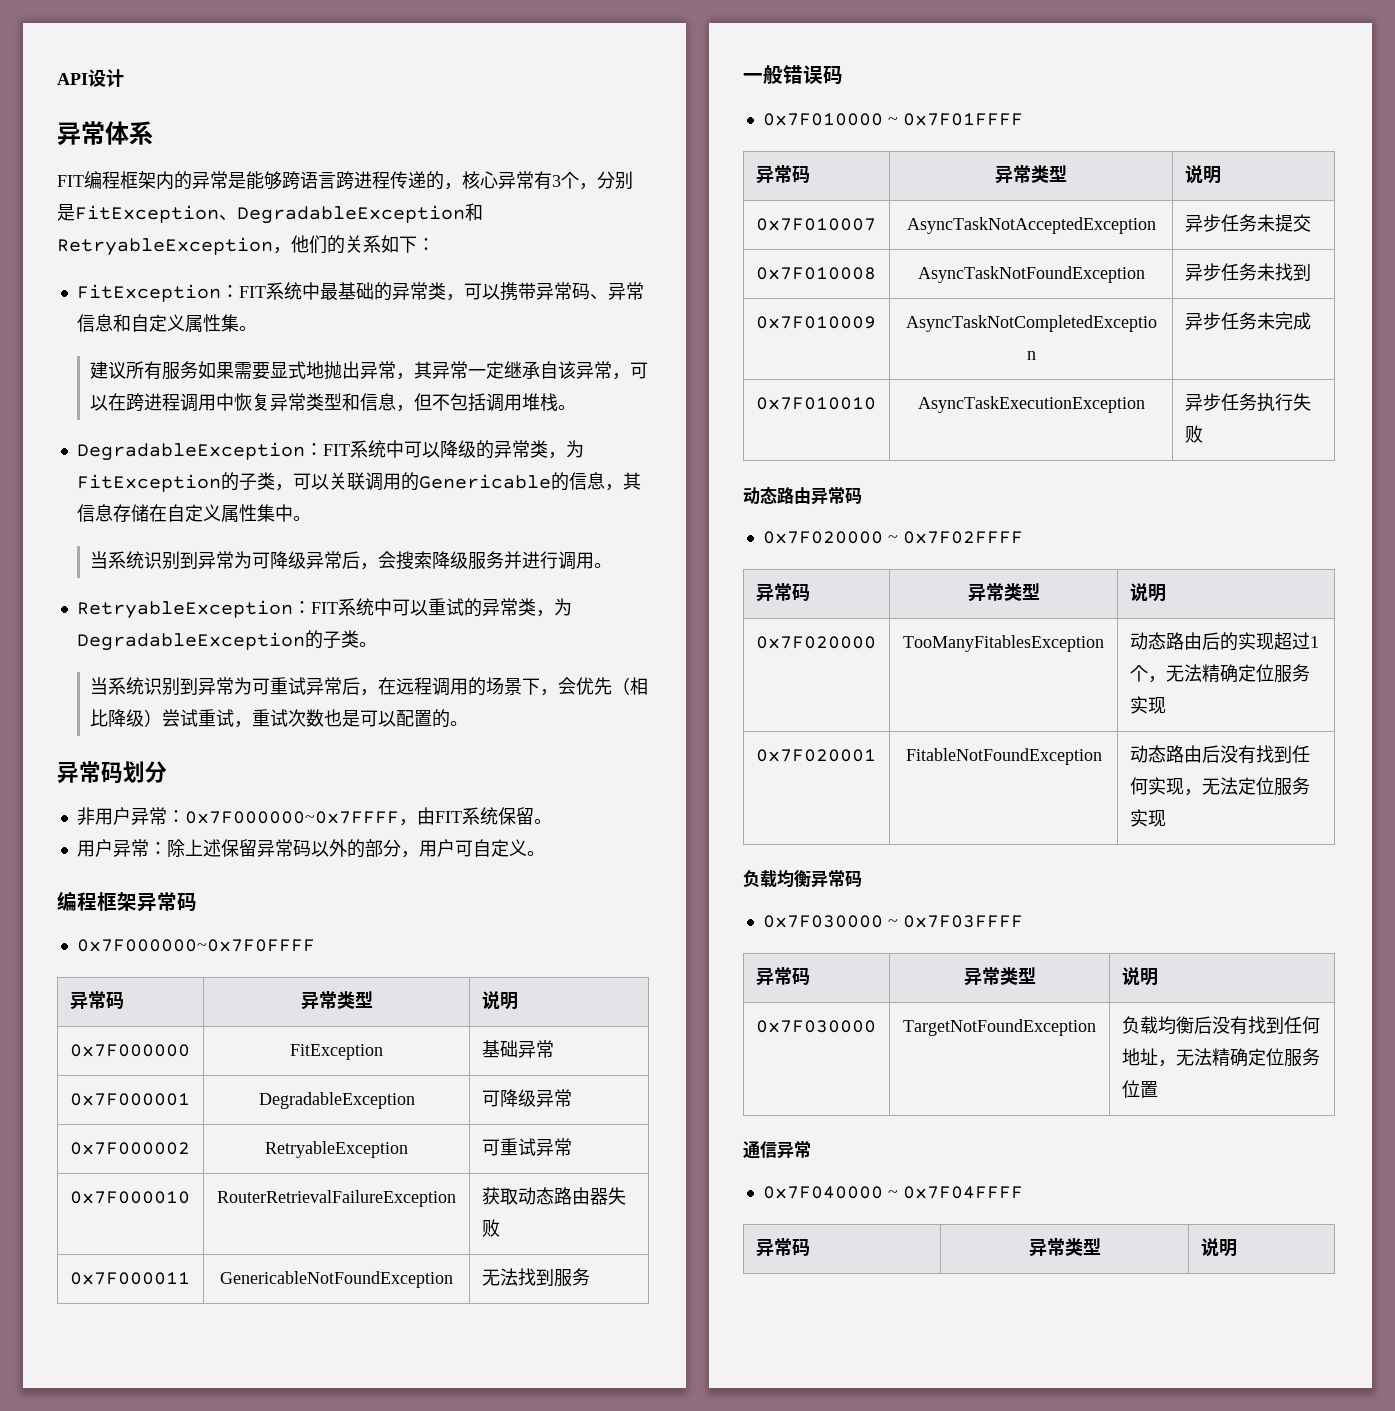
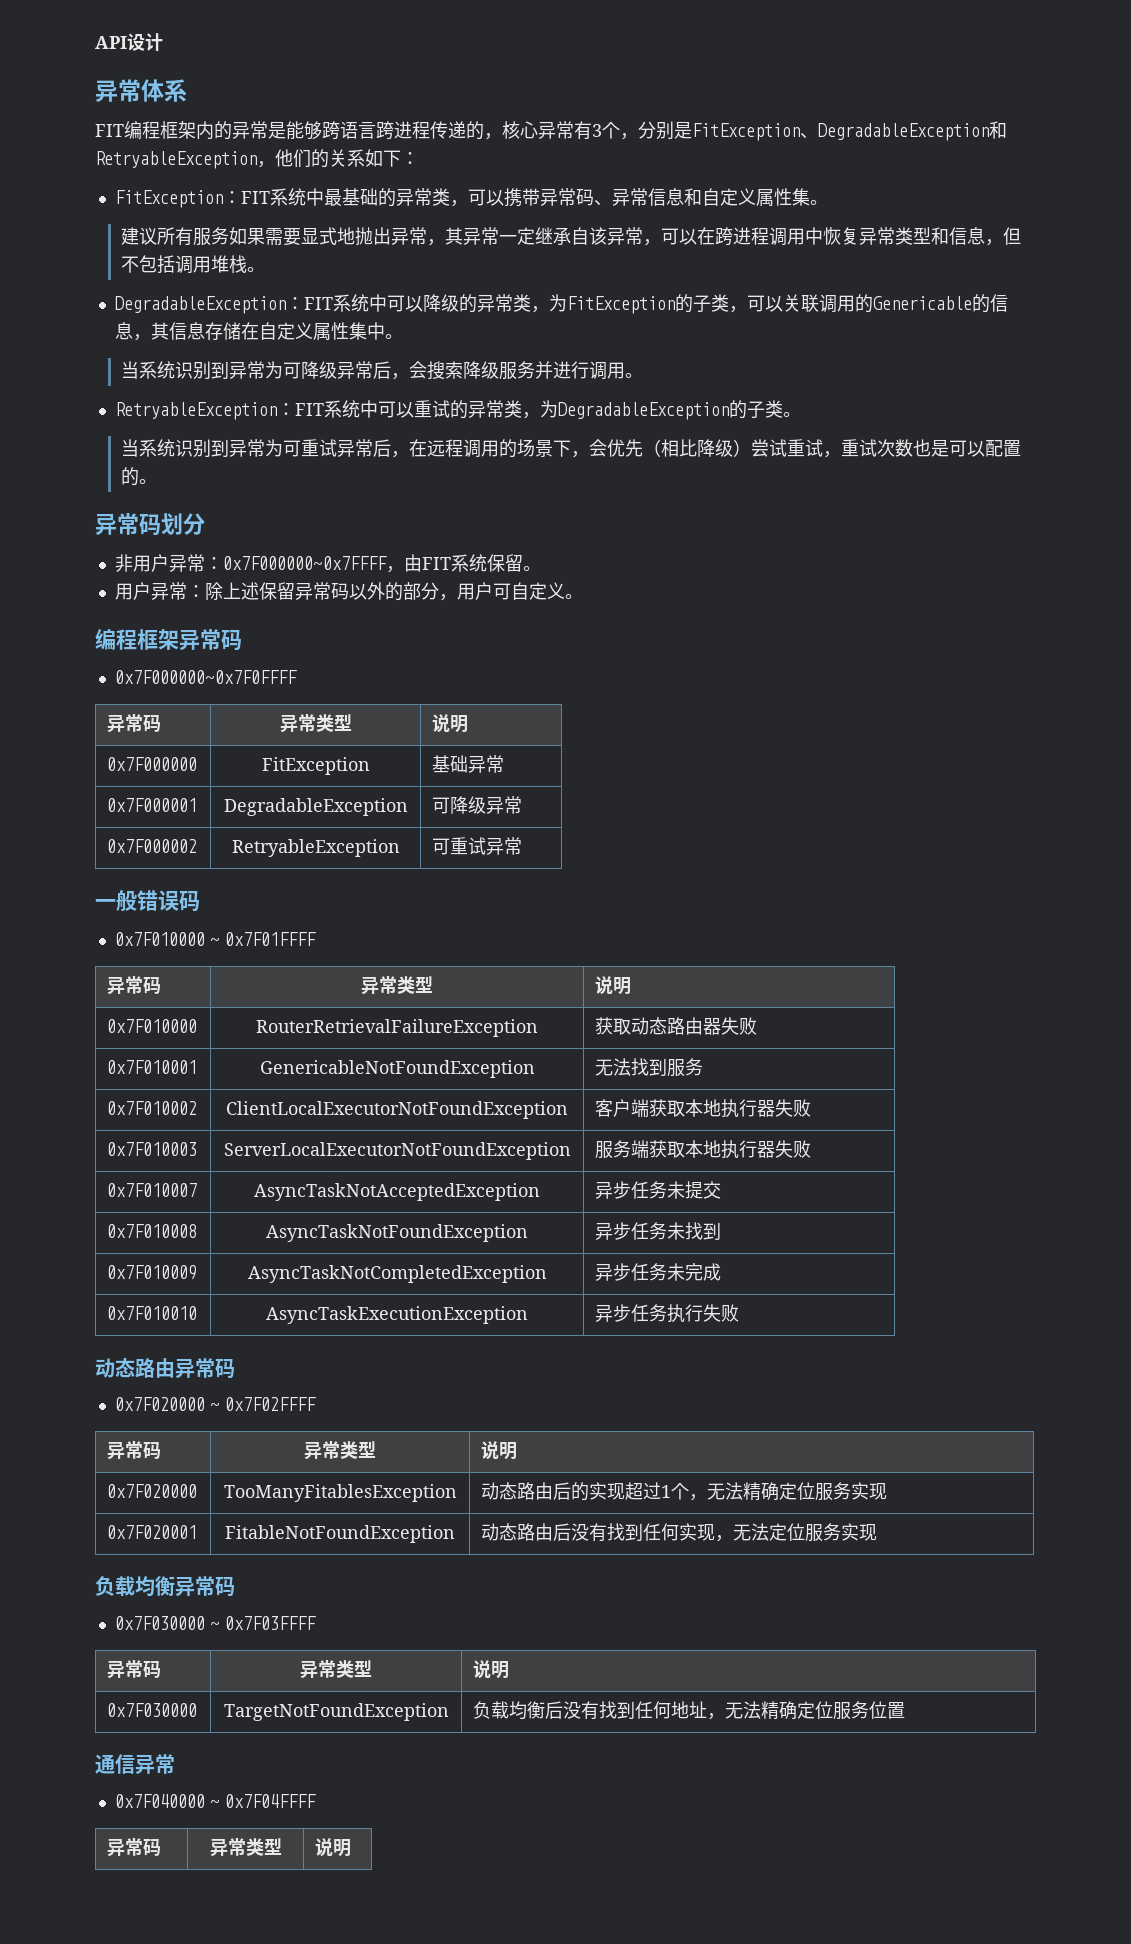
[69,1191,190,1204] [217,1190,456,1207] [481,1187,626,1205] [481,1219,500,1237] [69,1272,190,1285] [220,1271,453,1288] [481,1268,590,1287] // 0x7F000010 | RouterRetrievalFailureException | 获取动态路由器失败 // 0x7F000011 | GenericableNotFoundException | 无法找到服务 -> (523, 846) none
(1221, 175) none -> [107,1019,198,1033] [256,1019,538,1037] [595,1017,758,1035] [107,1060,198,1074] [259,1060,535,1078] [595,1058,704,1077] [107,1101,198,1115] [226,1101,568,1119] [595,1099,812,1118] [107,1142,198,1156] [223,1142,571,1160] [595,1140,812,1159] // 0x7F010000 | RouterRetrievalFailureException | 获取动态路由器失败 // 0x7F010001 | GenericableNotFoundException | 无法找到服务 // 0x7F010002 | ClientLocalExecutorNotFoundException | 客户端获取本地执行器失败 // 0x7F010003 | ServerLocalExecutorNotFoundException | 服务端获取本地执行器失败

